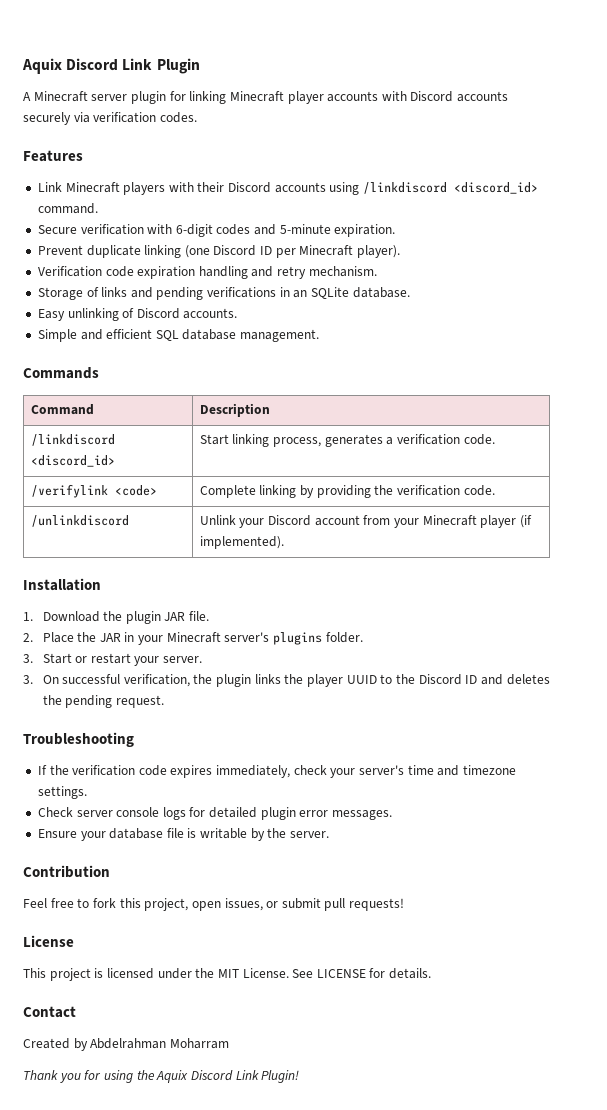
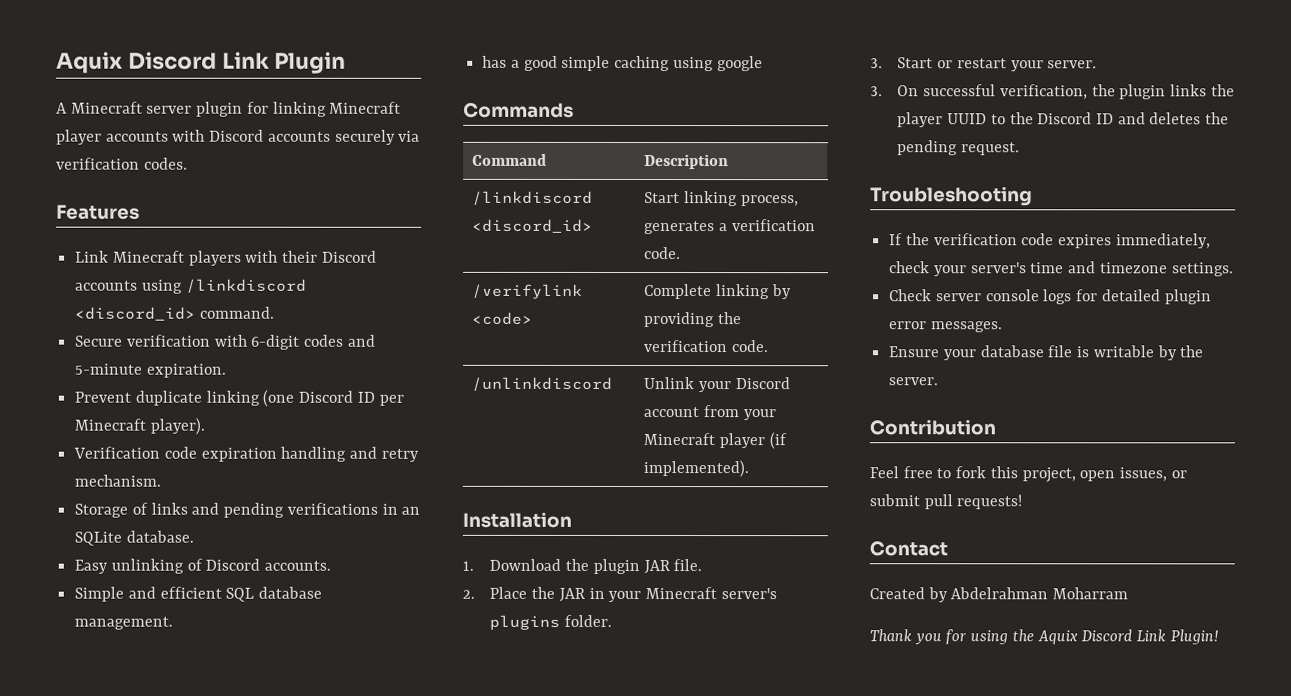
(320, 335) none -> [482,55,763,72] // has a good simple caching using google
[23,935,74,947] [23,968,432,981] // License // This project is licensed under the MIT License. See LICENSE for details. -> (1023, 502) none

